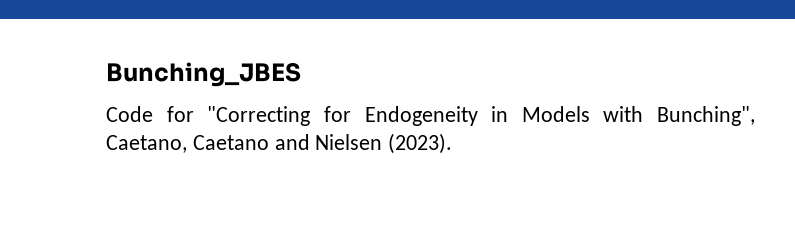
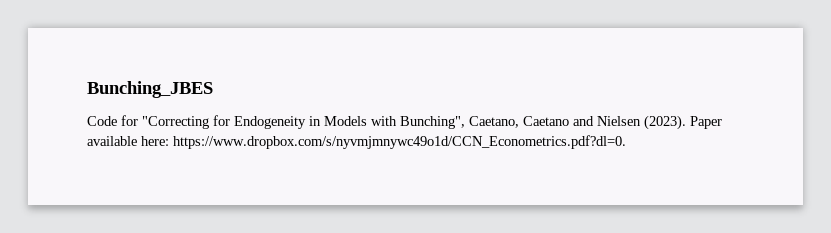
(453, 143) none -> [690,116,722,129] [87,135,626,149] Paper available here: https://www.dropbox.com/s/nyvmjmnywc49o1d/CCN_Econometrics.pdf?dl=0.

